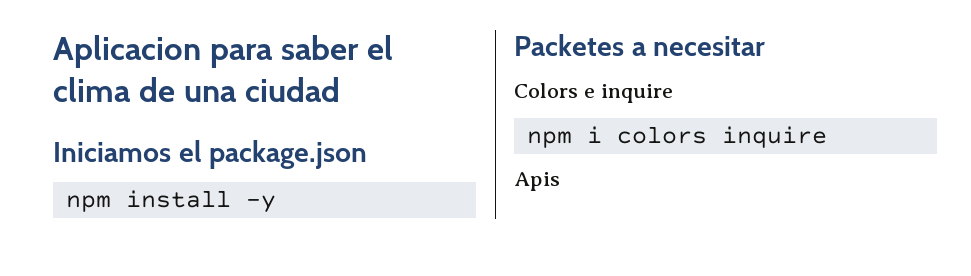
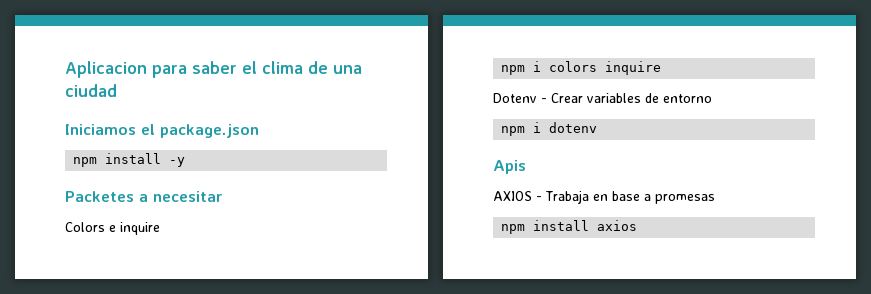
[514,172,560,191] Apis -> [493,93,712,103] [501,122,598,136] [493,160,526,174] [493,190,715,204] [501,220,638,234] Dotenv - Crear variables de entorno // npm i dotenv // Apis // AXIOS - Trabaja en base a promesas // npm install axios

